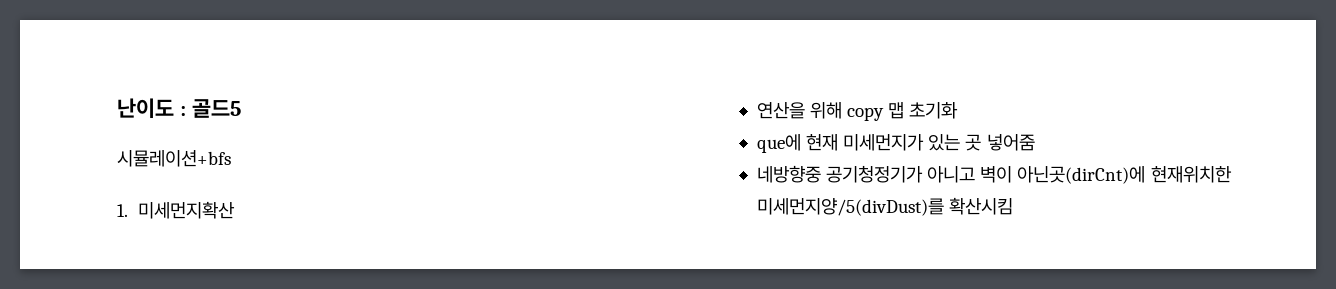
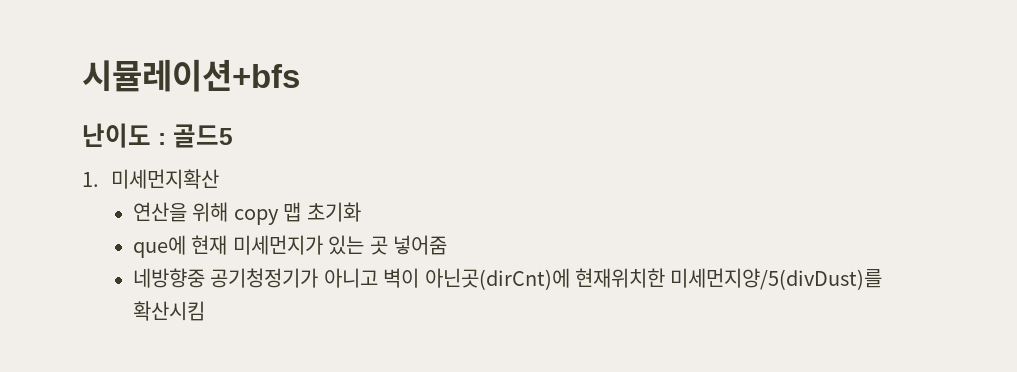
(117, 108) none -> [82,59,300,92] 시뮬레이션+bfs //
[117,150,231,167] // 시뮬레이션+bfs -> (233, 136) none

